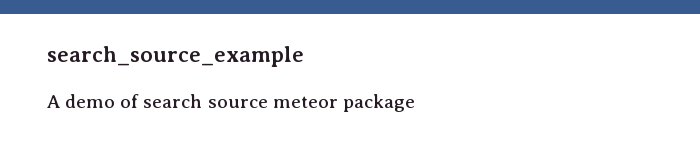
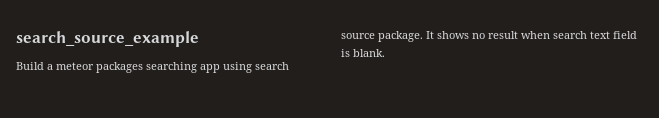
[47,94,415,112] A demo of search source meteor package -> [16,62,289,73] [341,31,637,42] [341,49,385,57] Build a meteor packages searching app using search source package. It shows no result when search text field is blank.

